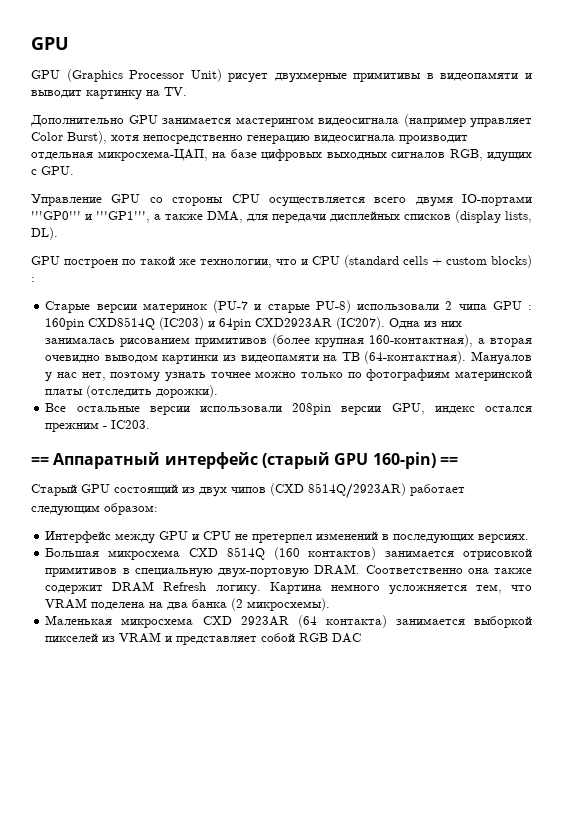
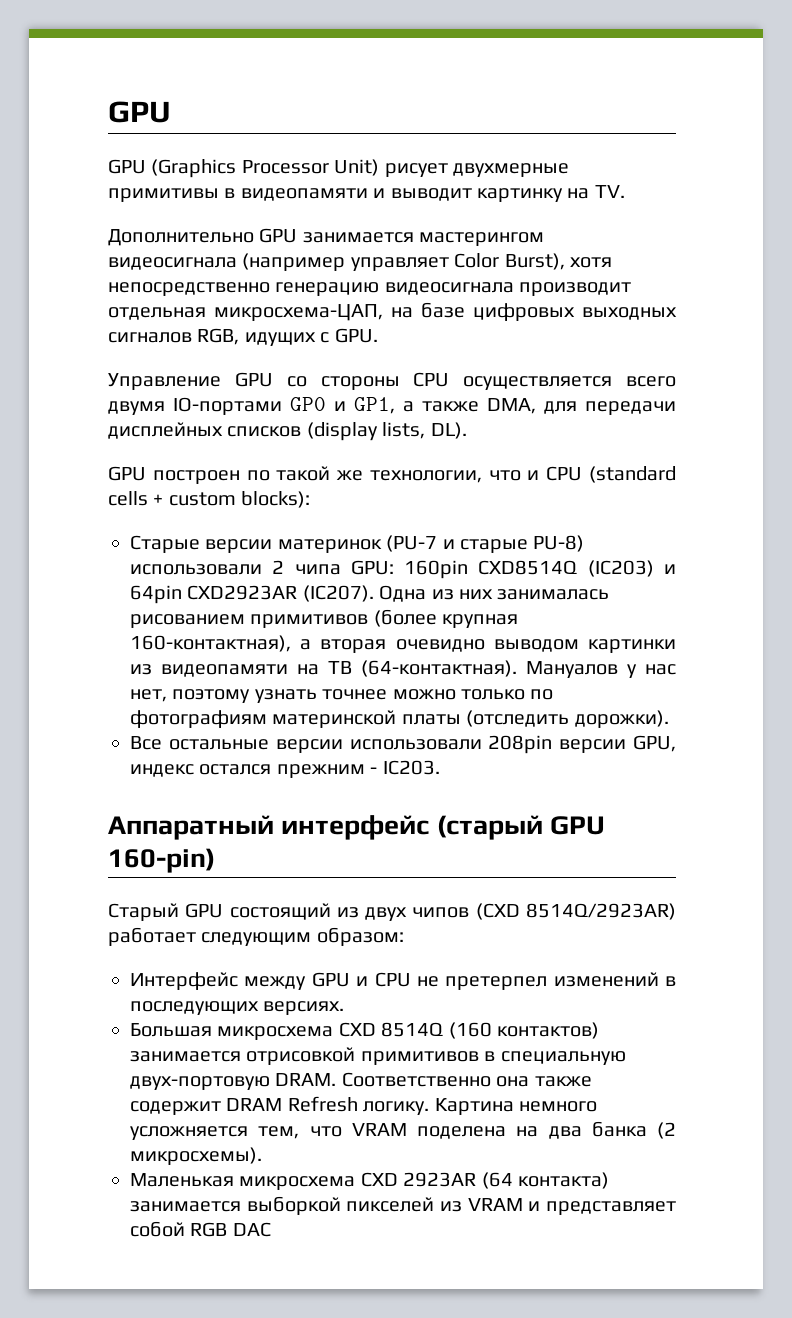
[31,211,150,223] '''GP0''' и '''GP1''', -> [290,397,395,414] GP0 и GP1,
[491,255,532,268] [31,277,35,282] blocks) : -> [241,491,311,508] blocks):
[492,301,532,310] GPU : -> [350,560,394,575] GPU:
[31,457,49,465] == -> (440, 767) none
[439,457,458,465] == -> (215, 860) none

